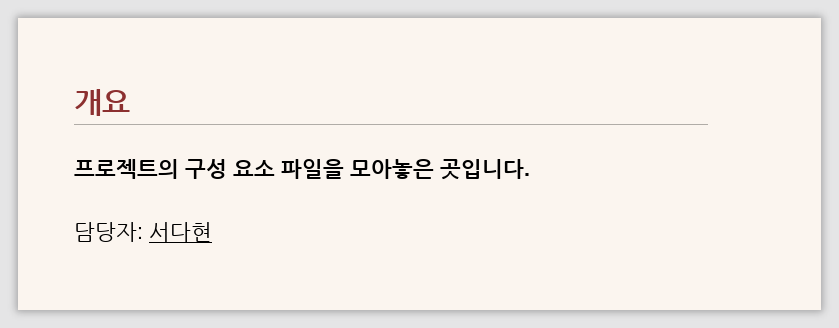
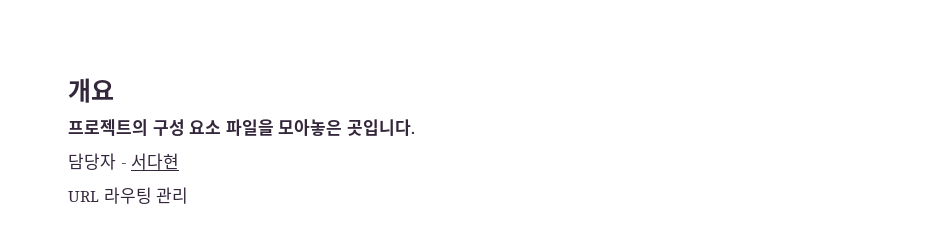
[74,222,143,242] 담당자: -> [68,153,127,170] 담당자 -
(212, 232) none -> [68,187,189,204] // URL 라우팅 관리

